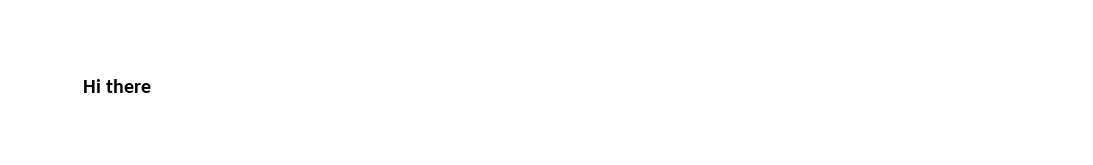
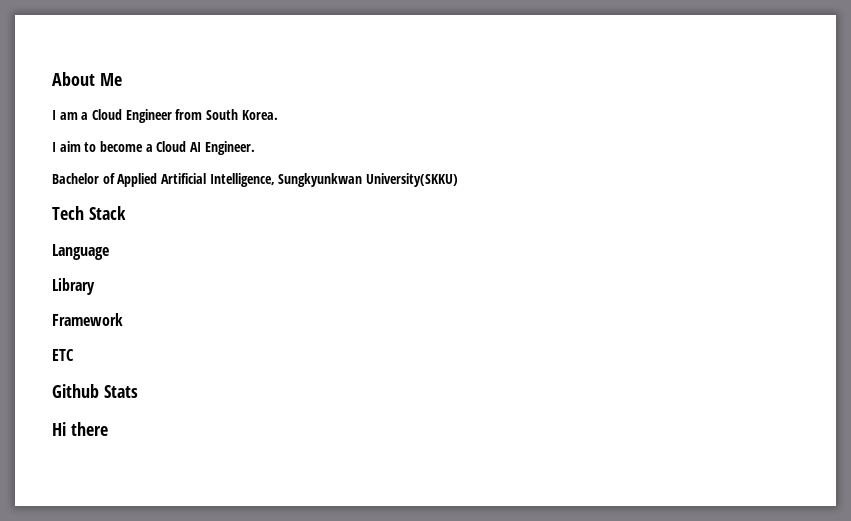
(83, 86) none -> [52,72,122,86] [52,109,278,123] [52,141,255,155] [52,173,458,187] [52,206,126,220] [52,244,109,260] [52,278,95,295] [52,313,123,326] [52,349,74,361] [52,384,138,398] About Me // I am a Cloud Engineer from South Korea. // I aim to become a Cloud AI Engineer. // Bachelor of Applied Artificial Intelligence, Sungkyunkwan University(SKKU) // Tech Stack // Language // Library // Framework // ETC // Github Stats //

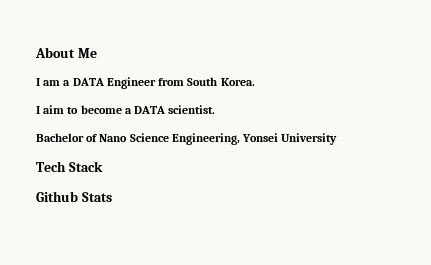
[91,109,122,120] Cloud -> [72,78,104,86] DATA
[156,141,255,155] Cloud AI Engineer. -> [134,105,216,114] DATA scientist.
[117,173,458,187] [52,206,126,220] [52,244,109,260] [52,278,95,295] [52,313,123,326] [52,349,74,361] Applied Artificial Intelligence, Sungkyunkwan University(SKKU) // Tech Stack // Language // Library // Framework // ETC -> [99,133,338,145] [36,161,103,172] Nano Science Engineering, Yonsei University // Tech Stack
[52,422,108,436] // Hi there -> (112, 197) none

